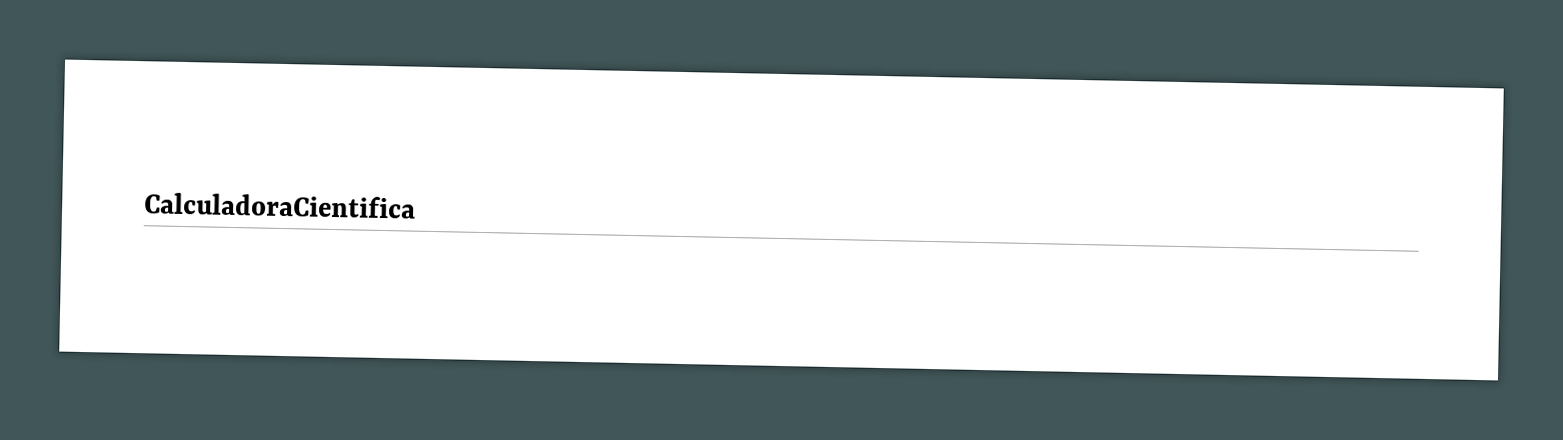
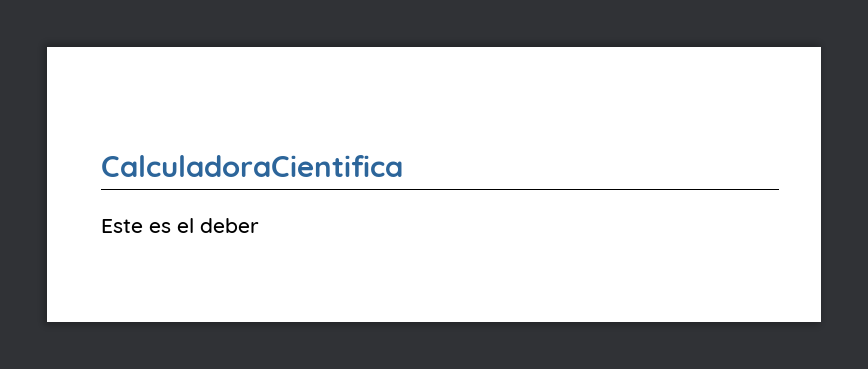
(416, 205) none -> [101,218,259,233] // Este es el deber

